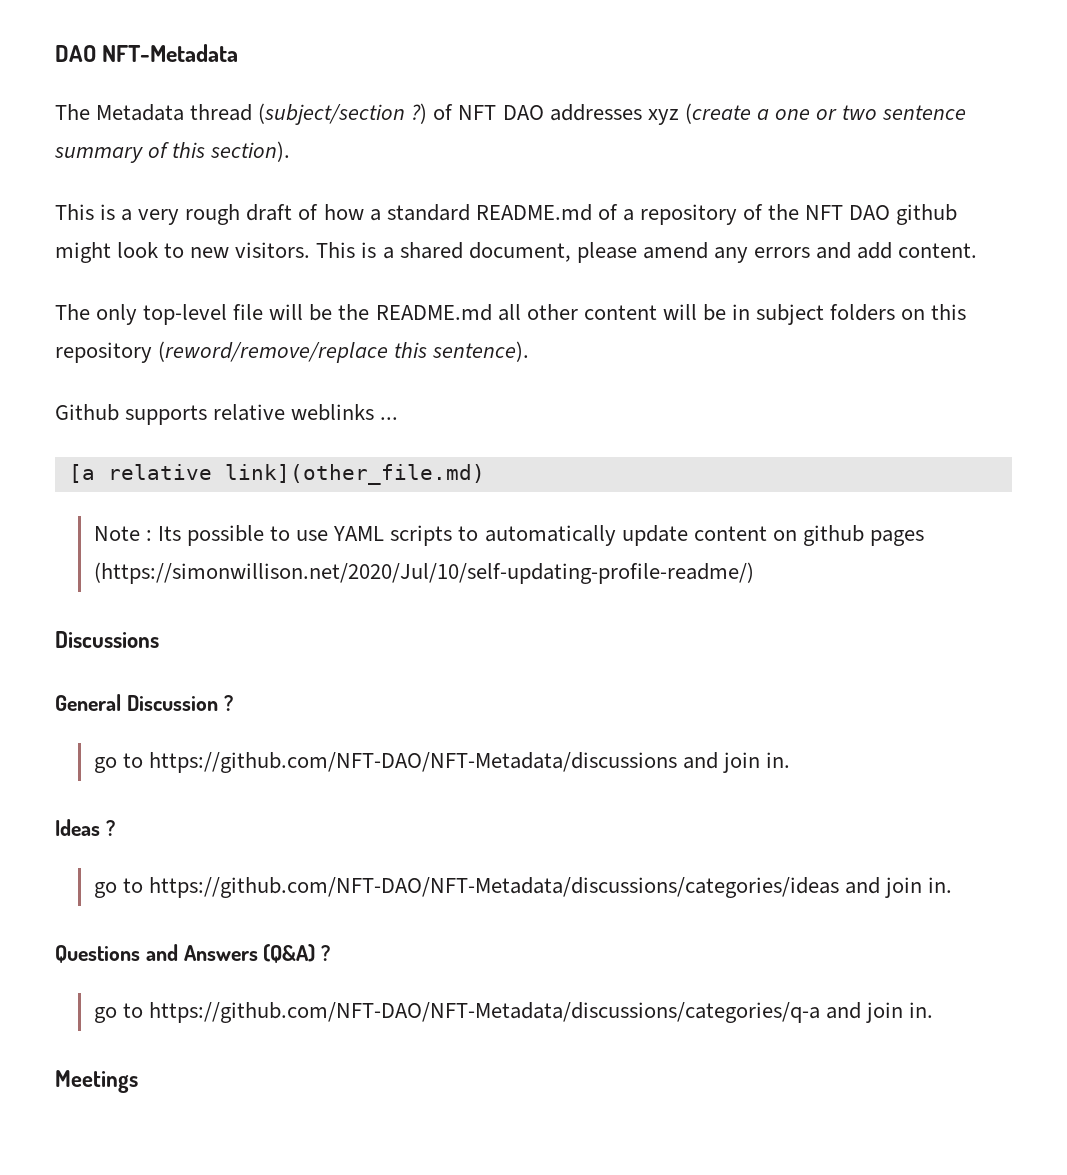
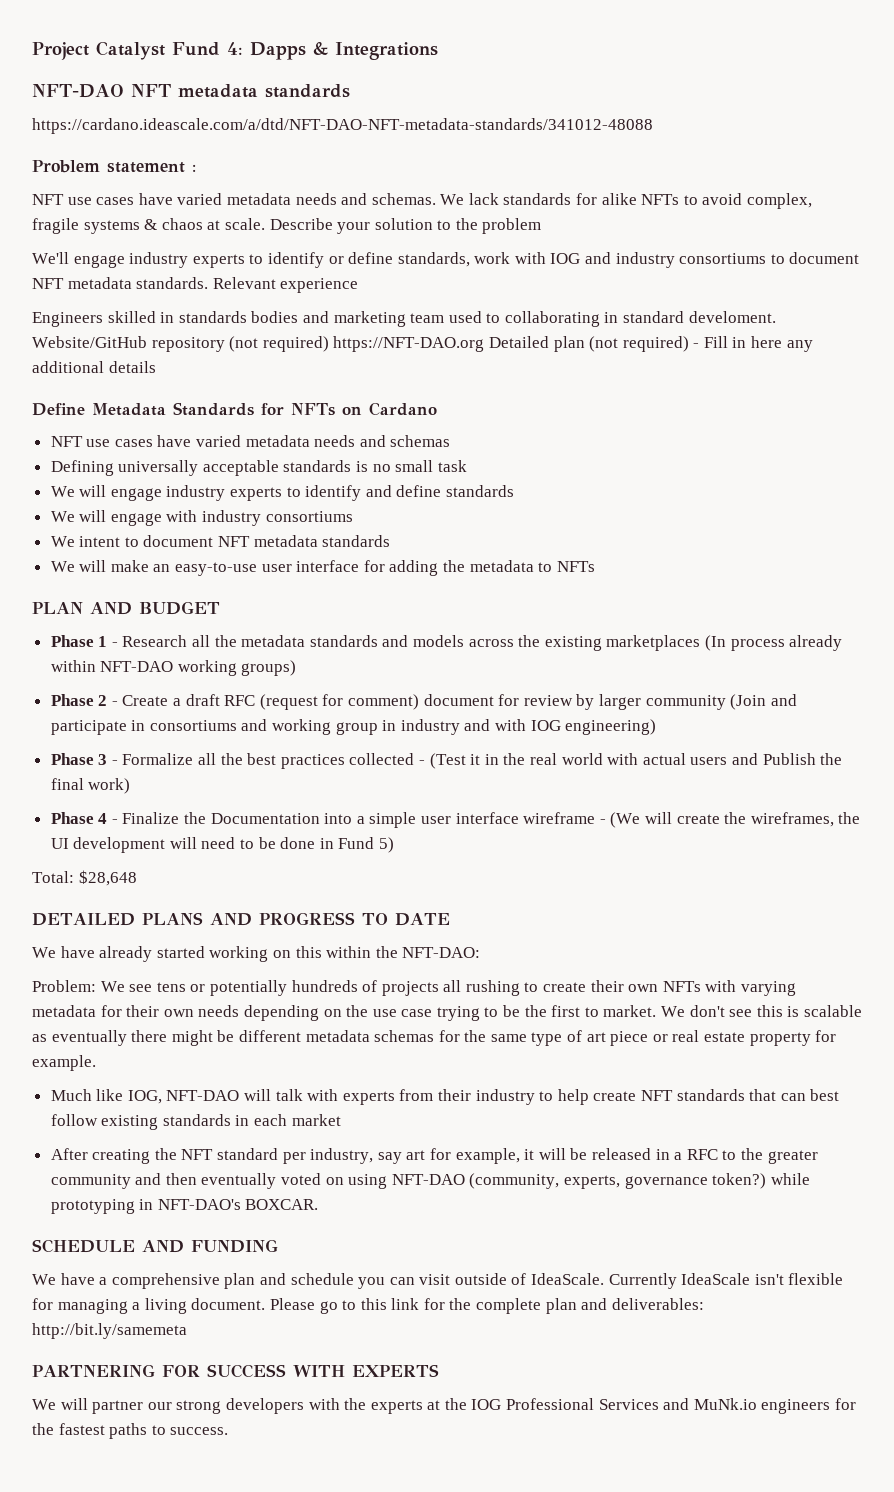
[55,44,239,62] [55,103,967,125] [54,141,291,163] [55,204,958,225] [55,242,978,263] [55,304,967,325] [55,341,530,363] [55,404,399,425] [68,464,485,485] [93,525,924,546] [93,562,754,584] [55,631,159,648] [55,694,233,711] [93,752,791,773] [55,819,115,836] [93,877,953,898] [55,944,331,963] [93,1002,934,1023] [55,1070,138,1093] DAO NFT-Metadata // The Metadata thread (subject/section ?) of NFT DAO addresses xyz (create a one or two sentence summary of this section). // This is a very rough draft of how a standard README.md of a repository of the NFT DAO github might look to new visitors. This is a shared document, please amend any errors and add content. // The only top-level file will be the README.md all other content will be in subject folders on this repository (reword/remove/replace this sentence). // Github supports relative weblinks ... // [a relative link](other_file.md) // Note : Its possible to use YAML scripts to automatically update content on github pages (https://simonwillison.net/2020/Jul/10/self-updating-profile-readme/) // Discussions // General Discussion ? // go to https://github.com/NFT-DAO/NFT-Metadata/discussions and join in. // Ideas ? // go to https://github.com/NFT-DAO/NFT-Metadata/discussions/categories/ideas and join in. // Questions and Answers (Q&A) ? // go to https://github.com/NFT-DAO/NFT-Metadata/discussions/categories/q-a and join in. // Meetings -> [32,41,438,60] [32,84,350,98] [32,118,653,134] [32,160,196,173] [32,193,813,209] [32,218,542,234] [32,252,860,268] [32,277,359,293] [32,311,776,327] [32,336,813,352] [32,361,156,373] [32,402,437,416] [50,435,451,447] [50,460,467,476] [50,485,515,501] [50,510,353,526] [50,535,391,547] [50,560,595,576] [32,601,220,615] [50,635,843,651] [50,660,297,676] [50,694,797,710] [50,719,657,735] [50,753,843,769] [50,778,131,794] [50,812,861,828] [50,837,395,853] [32,870,137,886] [32,912,450,926] [32,946,481,962] [32,980,797,996] [32,1005,862,1021] [32,1030,837,1046] [32,1055,96,1071] [50,1089,840,1105] [50,1114,341,1130] [50,1148,818,1164] [50,1173,810,1189] [50,1199,319,1214] [32,1239,278,1253] [32,1273,844,1289] [32,1298,704,1314] [32,1323,187,1339] [32,1364,439,1378] [32,1398,857,1414] [32,1423,229,1439] Project Catalyst Fund 4: Dapps & Integrations // NFT-DAO NFT metadata standards // https://cardano.ideascale.com/a/dtd/NFT-DAO-NFT-metadata-standards/341012-48088 // Problem statement : // NFT use cases have varied metadata needs and schemas. We lack standards for alike NFTs to avoid complex, fragile systems & chaos at scale. Describe your solution to the problem // We'll engage industry experts to identify or define standards, work with IOG and industry consortiums to document NFT metadata standards. Relevant experience // Engineers skilled in standards bodies and marketing team used to collaborating in standard develoment. Website/GitHub repository (not required) https://NFT-DAO.org Detailed plan (not required) - Fill in here any additional details // Define Metadata Standards for NFTs on Cardano // NFT use cases have varied metadata needs and schemas // Defining universally acceptable standards is no small task // We will engage industry experts to identify and define standards // We will engage with industry consortiums // We intent to document NFT metadata standards // We will make an easy-to-use user interface for adding the metadata to NFTs // PLAN AND BUDGET // Phase 1 - Research all the metadata standards and models across the existing marketplaces (In process already within NFT-DAO working groups) // Phase 2 - Create a draft RFC (request for comment) document for review by larger community (Join and participate in consortiums and working group in industry and with IOG engineering) // Phase 3 - Formalize all the best practices collected - (Test it in the real world with actual users and Publish the final work) // Phase 4 - Finalize the Documentation into a simple user interface wireframe - (We will create the wireframes, the UI development will need to be done in Fund 5) // Total: $28,648 // DETAILED PLANS AND PROGRESS TO DATE // We have already started working on this within the NFT-DAO: // Problem: We see tens or potentially hundreds of projects all rushing to create their own NFTs with varying metadata for their own needs depending on the use case trying to be the first to market. We don't see this is scalable as eventually there might be different metadata schemas for the same type of art piece or real estate property for example. // Much like IOG, NFT-DAO will talk with experts from their industry to help create NFT standards that can best follow existing standards in each market // After creating the NFT standard per industry, say art for example, it will be released in a RFC to the greater community and then eventually voted on using NFT-DAO (community, experts, governance token?) while prototyping in NFT-DAO's BOXCAR. // SCHEDULE AND FUNDING // We have a comprehensive plan and schedule you can visit outside of IdeaScale. Currently IdeaScale isn't flexible for managing a living document. Please go to this link for the complete plan and deliverables: http://bit.ly/samemeta // PARTNERING FOR SUCCESS WITH EXPERTS // We will partner our strong developers with the experts at the IOG Professional Services and MuNk.io engineers for the fastest paths to success.

